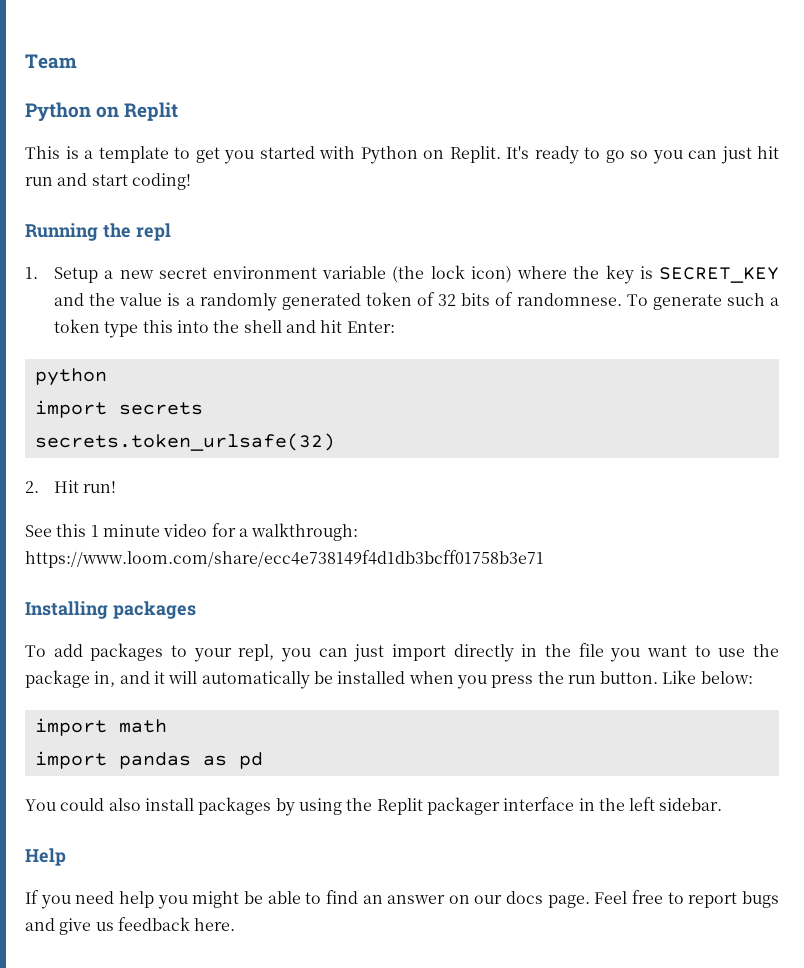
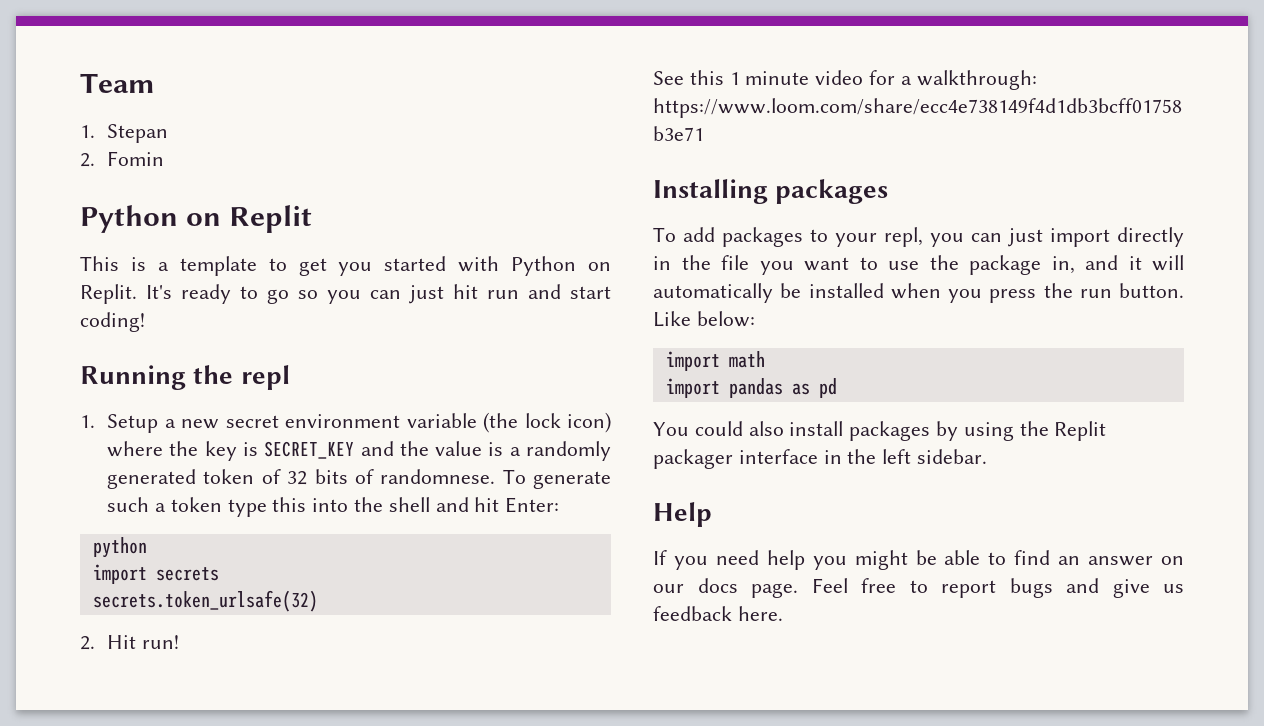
(77, 61) none -> [80,124,169,143] [80,151,165,167] // 1. Stepan // 2. Fomin

